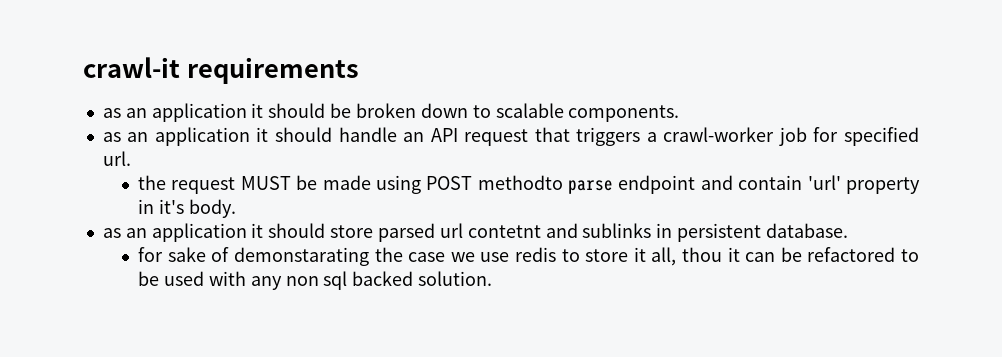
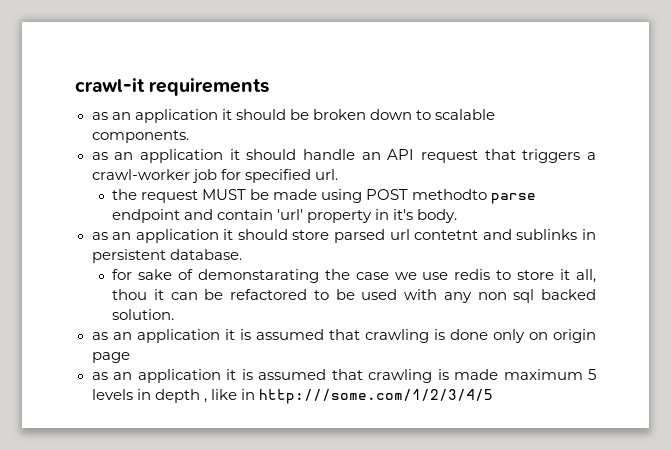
(493, 278) none -> [91,329,597,343] [91,352,130,363] [91,369,596,383] [91,389,493,404] // as an application it is assumed that crawling is done only on origin page // as an application it is assumed that crawling is made maximum 5 levels in depth , like in http:///some.com/1/2/3/4/5

